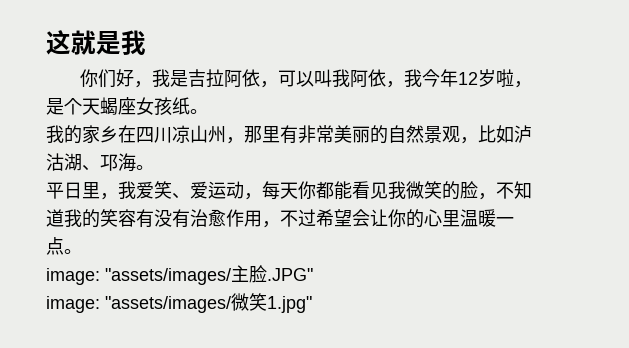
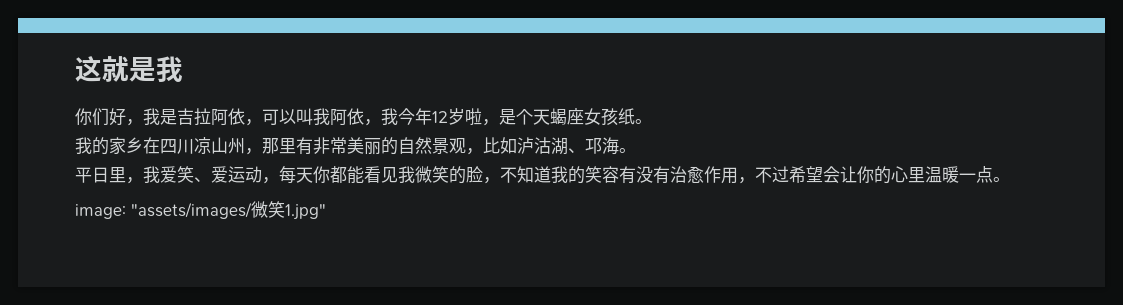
[46,265,313,285] // image: "assets/images/主脸.JPG" -> (1010, 179) none

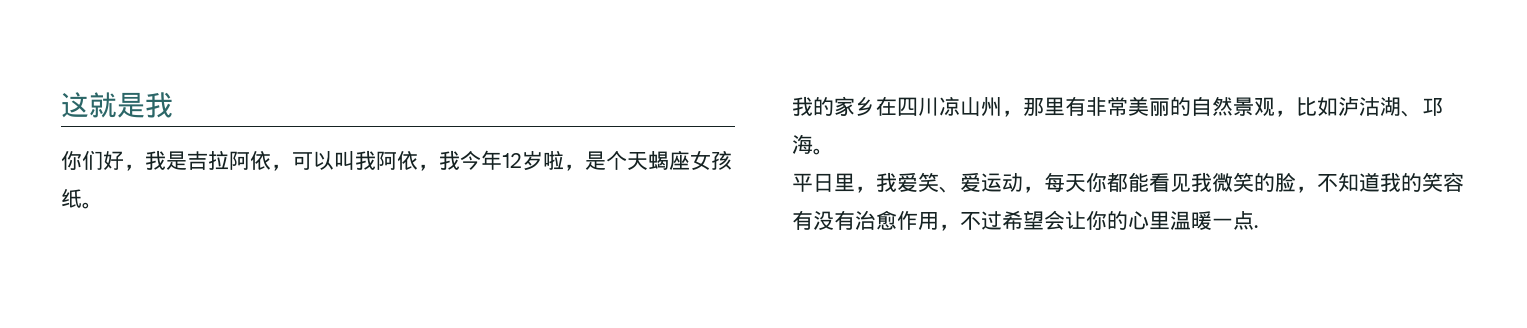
[993,177,1010,182] [75,201,326,220] 。 // image: "assets/images/微笑1.jpg" -> [1254,225,1258,228] .

